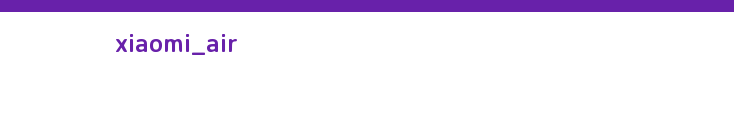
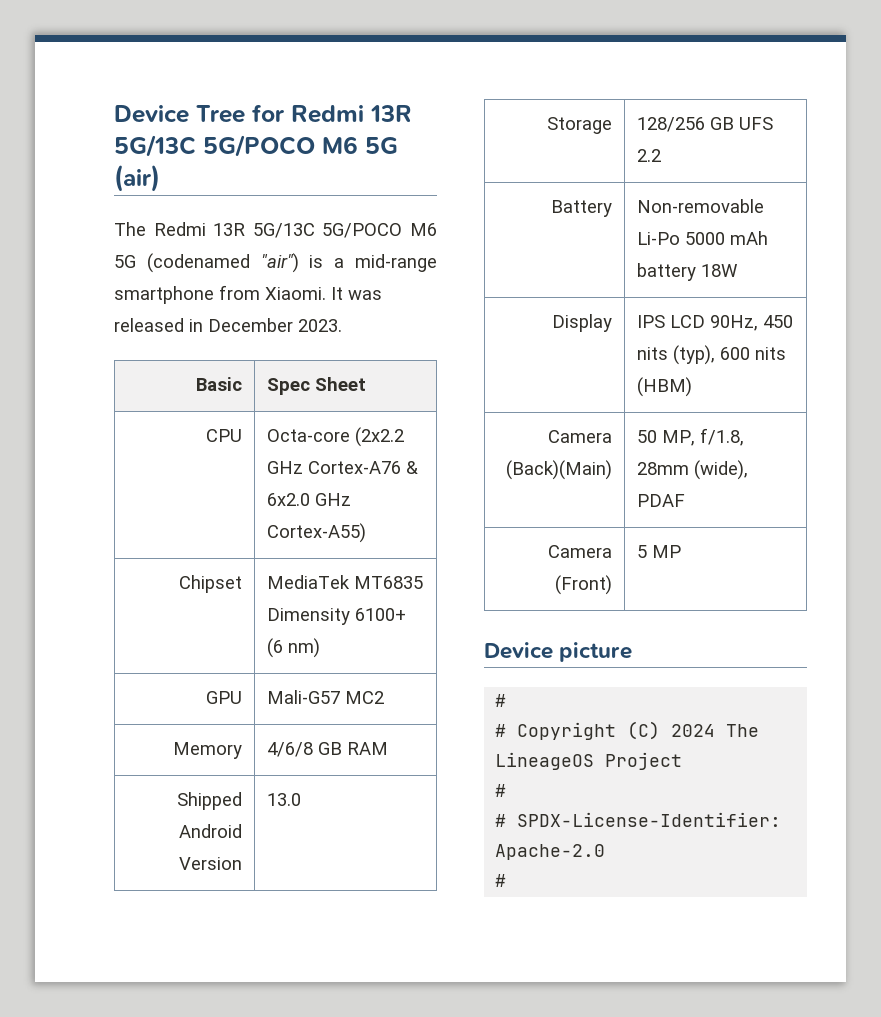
[115,34,238,55] xiaomi_air -> [114,104,412,123] [114,135,398,157] [114,164,160,192] [114,222,437,238] [114,253,438,273] [114,285,382,304] [114,318,342,332] [195,377,242,391] [267,377,367,395] [205,429,242,442] [267,427,405,447] [267,461,419,474] [267,493,352,506] [267,523,367,543] [178,575,242,593] [267,575,424,589] [267,608,407,625] [267,638,321,658] [205,691,242,704] [267,690,385,704] [172,742,242,759] [267,742,389,757] [176,792,242,810] [178,824,242,838] [178,857,242,870] [267,793,302,806] [546,117,612,134] [637,117,774,132] [637,149,662,162] [550,200,612,217] [637,199,765,213] [637,231,769,245] [637,263,739,281] [551,314,612,332] [637,315,794,331] [637,345,787,365] [637,377,693,397] [547,430,612,443] [505,460,612,480] [637,428,745,446] [637,460,749,480] [637,494,686,507] [547,545,612,558] [554,575,612,595] [637,545,682,558] [484,642,633,662] [495,694,507,707] [495,721,760,740] [495,752,683,770] [495,784,507,797] [495,812,782,827] [495,844,606,860] [495,874,507,887] Device Tree for Redmi 13R 5G/13C 5G/POCO M6 5G (air) // The Redmi 13R 5G/13C 5G/POCO M6 5G (codenamed "air") is a mid-range smartphone from Xiaomi. It was released in December 2023. // Basic | Spec Sheet // CPU | Octa-core (2x2.2 GHz Cortex-A76 & 6x2.0 GHz Cortex-A55) // Chipset | MediaTek MT6835 Dimensity 6100+ (6 nm) // GPU | Mali-G57 MC2 // Memory | 4/6/8 GB RAM // Shipped Android Version | 13.0 // Storage | 128/256 GB UFS 2.2 // Battery | Non-removable Li-Po 5000 mAh battery 18W // Display | IPS LCD 90Hz, 450 nits (typ), 600 nits (HBM) // Camera (Back)(Main) | 50 MP, f/1.8, 28mm (wide), PDAF // Camera (Front) | 5 MP // Device picture // # // # Copyright (C) 2024 The LineageOS Project // # // # SPDX-License-Identifier: Apache-2.0 // #

